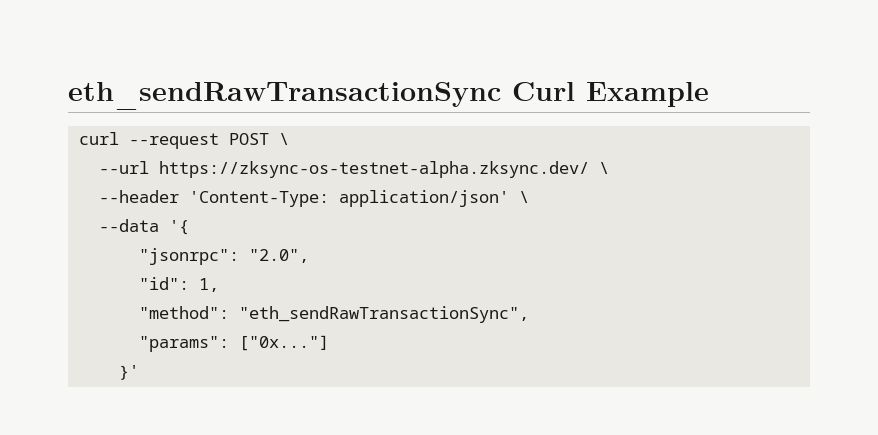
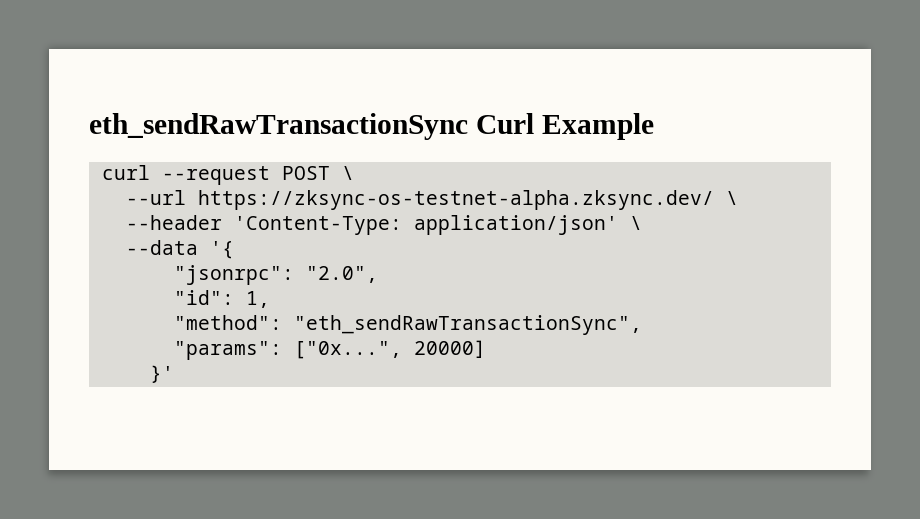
[238,335,329,351] ["0x..."] -> [293,340,486,359] ["0x...", 20000]

